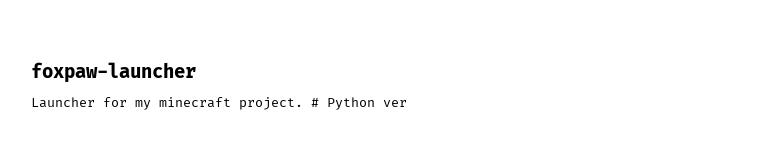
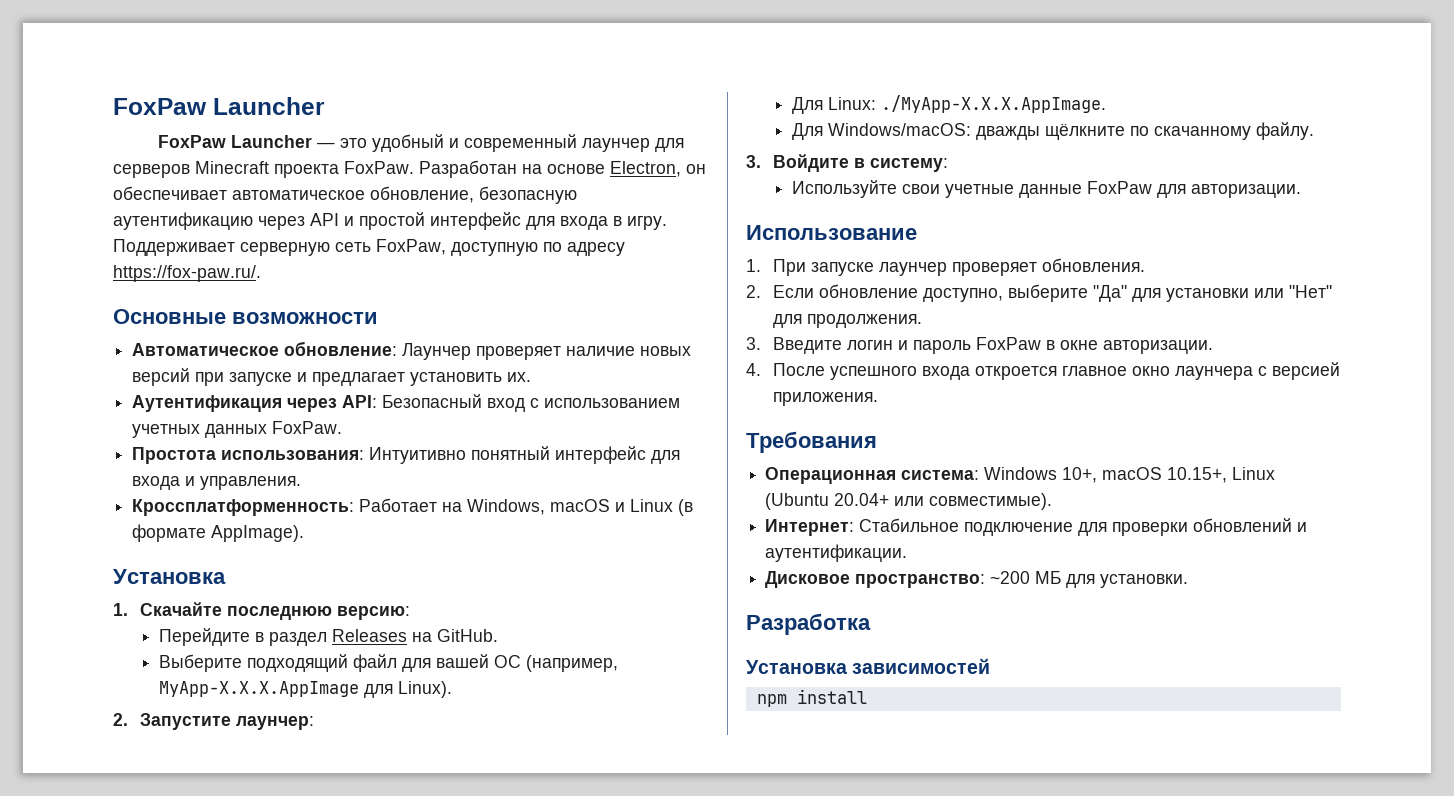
[31,62,196,83] [31,97,407,110] foxpaw-launcher // Launcher for my minecraft project. # Python ver -> [113,97,325,115] [158,134,685,152] [113,160,706,178] [113,186,577,204] [113,212,667,230] [113,239,625,256] [113,265,261,282] [113,309,378,324] [132,341,692,360] [132,368,532,386] [132,394,681,412] [132,421,343,438] [132,446,681,464] [132,476,302,490] [132,498,694,516] [132,524,305,542] [113,569,226,584] [113,602,410,620] [158,628,498,646] [158,654,618,672] [158,681,452,698] [113,713,314,730] [791,95,1106,114] [791,122,1314,140] [746,154,948,172] [791,180,1301,198] [746,225,917,240] [746,258,1145,276] [746,284,1332,302] [772,314,922,328] [746,337,1213,354] [746,362,1340,380] [772,392,878,406] [746,431,877,453] [765,467,1276,484] [765,493,1053,510] [765,518,1308,536] [765,544,908,562] [765,571,1189,588] [746,613,871,635] [746,658,991,674] [756,689,867,707] FoxPaw Launcher // FoxPaw Launcher — это удобный и современный лаунчер для серверов Minecraft проекта FoxPaw. Разработан на основе Electron, он обеспечивает автоматическое обновление, безопасную аутентификацию через API и простой интерфейс для входа в игру. Поддерживает серверную сеть FoxPaw, доступную по адресу https://fox-paw.ru/. // Основные возможности // Автоматическое обновление: Лаунчер проверяет наличие новых версий при запуске и предлагает установить их. // Аутентификация через API: Безопасный вход с использованием учетных данных FoxPaw. // Простота использования: Интуитивно понятный интерфейс для входа и управления. // Кроссплатформенность: Работает на Windows, macOS и Linux (в формате AppImage). // Установка // 1. Скачайте последнюю версию: // Перейдите в раздел Releases на GitHub. // Выберите подходящий файл для вашей ОС (например, MyApp-X.X.X.AppImage для Linux). // 2. Запустите лаунчер: // Для Linux: ./MyApp-X.X.X.AppImage. // Для Windows/macOS: дважды щёлкните по скачанному файлу. // 3. Войдите в систему: // Используйте свои учетные данные FoxPaw для авторизации. // Использование // 1. При запуске лаунчер проверяет обновления. // 2. Если обновление доступно, выберите "Да" для установки или "Нет" для продолжения. // 3. Введите логин и пароль FoxPaw в окне авторизации. // 4. После успешного входа откроется главное окно лаунчера с версией приложения. // Требования // Операционная система: Windows 10+, macOS 10.15+, Linux (Ubuntu 20.04+ или совместимые). // Интернет: Стабильное подключение для проверки обновлений и аутентификации. // Дисковое пространство: ~200 МБ для установки. // Разработка // Установка зависимостей // npm install

